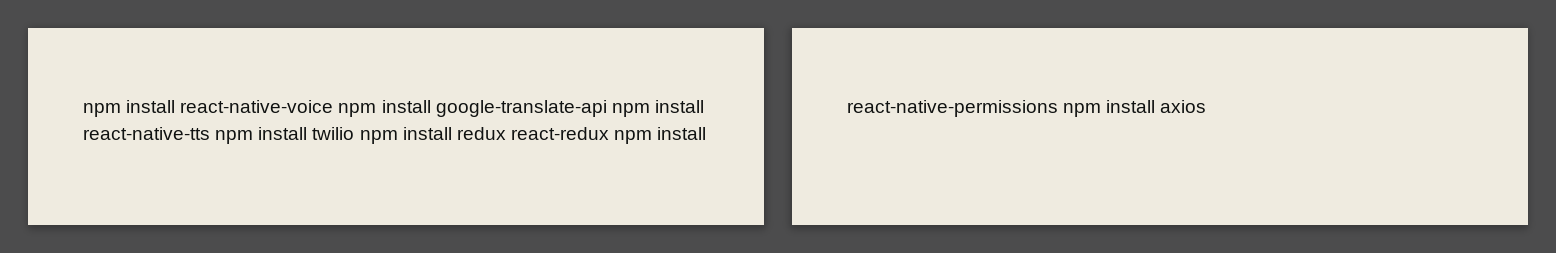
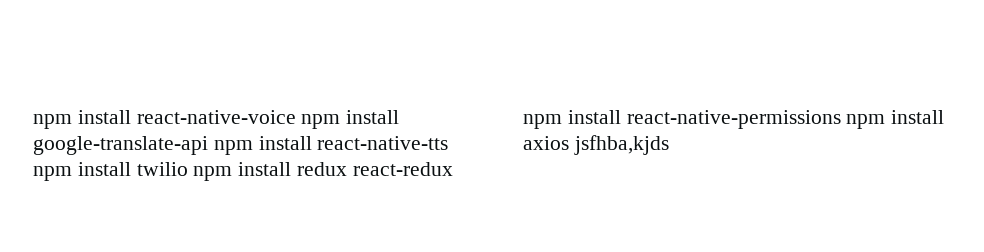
(1207, 106) none -> [573,135,669,155] jsfhba,kjds

